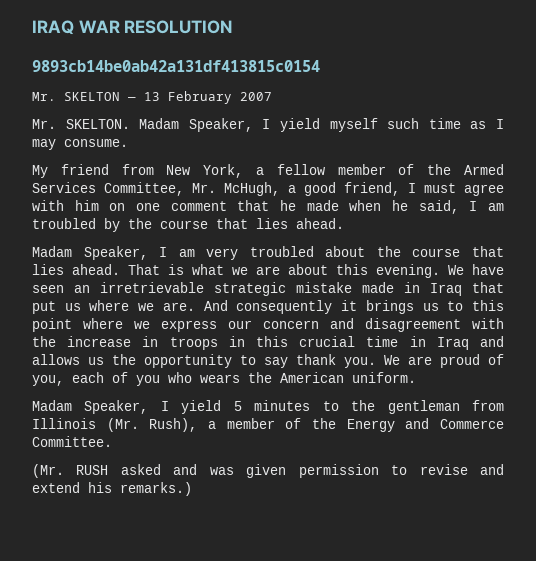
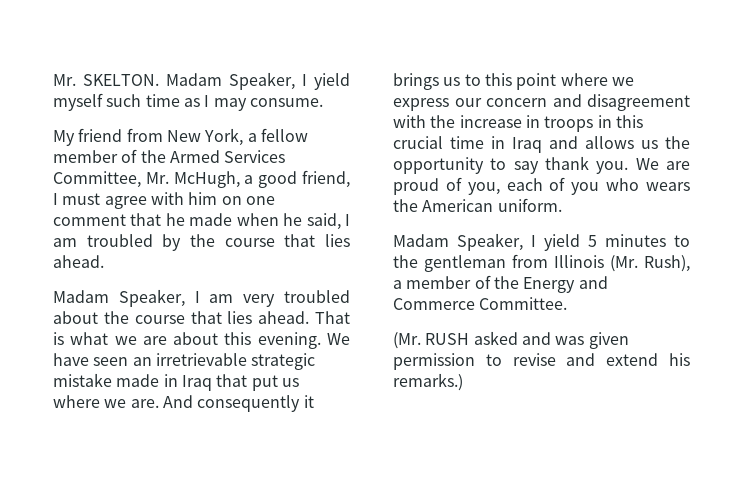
[32,20,233,35] [32,60,320,72] [32,91,272,104] IRAQ WAR RESOLUTION // 9893cb14be0ab42a131df413815c0154 // Mr. SKELTON — 13 February 2007 // -> (53, 80) none

